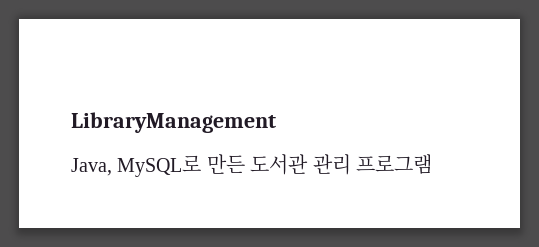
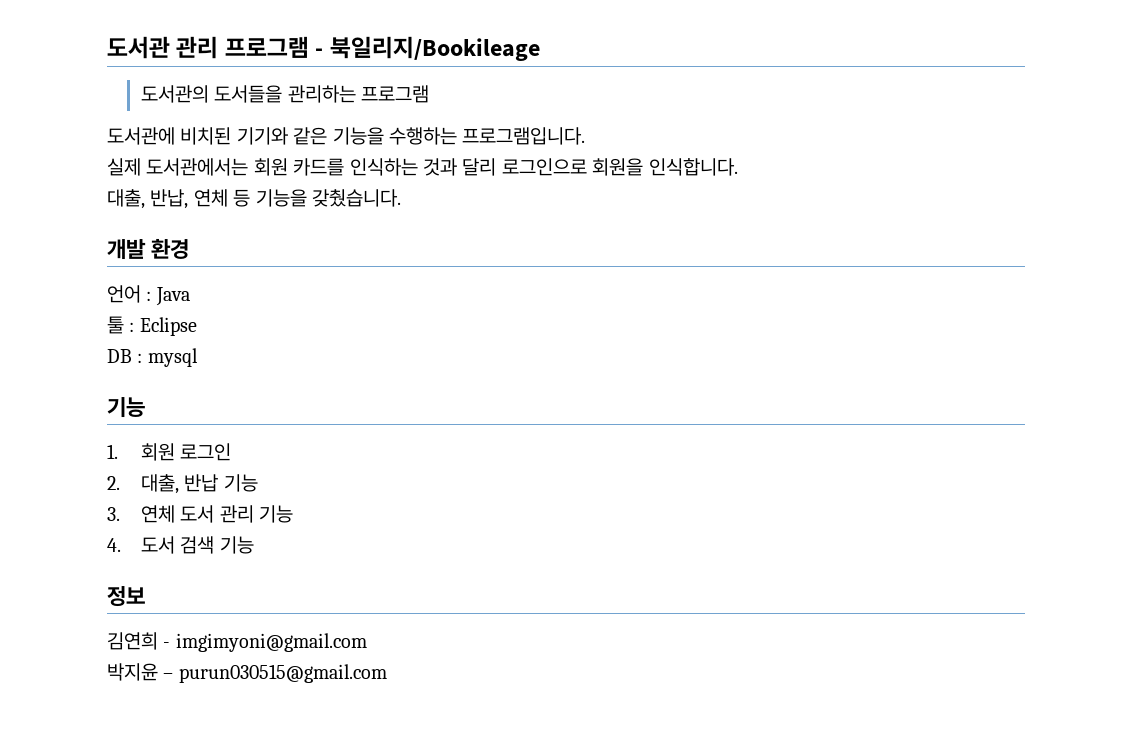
[71,112,276,133] [71,154,432,177] LibraryManagement // Java, MySQL로 만든 도서관 관리 프로그램 -> [107,36,540,61] [140,85,430,103] [107,127,586,145] [107,158,738,176] [107,189,401,209] [107,238,190,260] [107,285,190,306] [107,316,197,336] [107,348,198,367] [107,397,145,418] [107,443,232,461] [107,474,258,494] [107,505,294,523] [107,536,254,554] [107,586,145,607] [107,632,367,652] [107,663,387,683] 도서관 관리 프로그램 - 북일리지/Bookileage // 도서관의 도서들을 관리하는 프로그램 // 도서관에 비치된 기기와 같은 기능을 수행하는 프로그램입니다. // 실제 도서관에서는 회원 카드를 인식하는 것과 달리 로그인으로 회원을 인식합니다. // 대출, 반납, 연체 등 기능을 갖췄습니다. // 개발 환경 // 언어 : Java // 툴 : Eclipse // DB : mysql // 기능 // 1. 회원 로그인 // 2. 대출, 반납 기능 // 3. 연체 도서 관리 기능 // 4. 도서 검색 기능 // 정보 // 김연희 - imgimyoni@gmail.com // 박지윤 – purun030515@gmail.com

